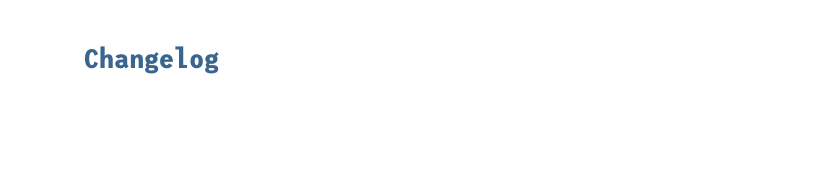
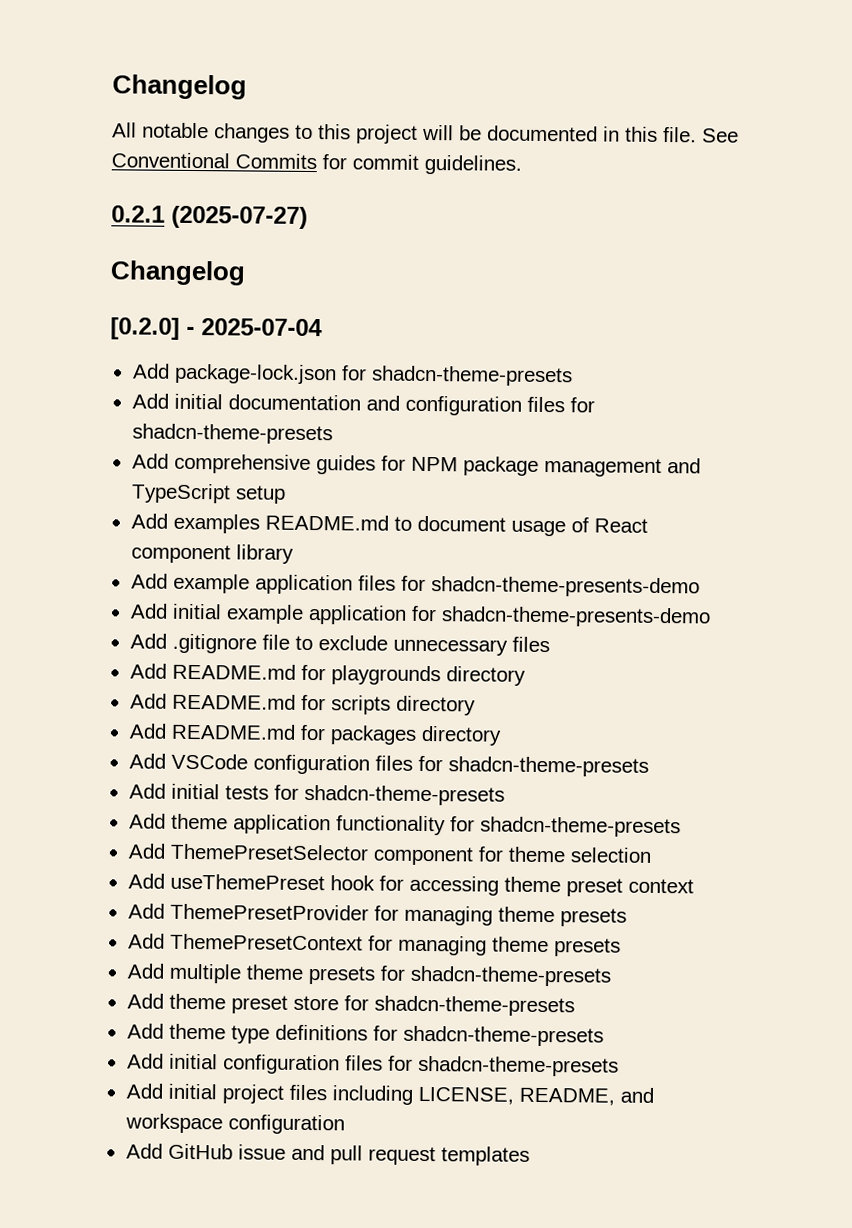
[84,46,219,74] Changelog -> [112,74,247,100] [112,122,739,144] [111,152,522,175] [111,205,308,229] [110,260,246,286] [110,317,323,340] [132,363,573,387] [131,393,595,416] [131,423,333,445] [131,453,701,478] [130,483,286,504] [130,513,648,537] [130,544,294,564] [130,573,700,598] [129,603,711,628] [129,633,550,656] [129,663,526,686] [129,693,476,716] [128,723,502,746] [128,753,649,777] [128,783,505,806] [128,813,681,838] [127,843,652,866] [127,873,694,897] [127,903,627,927] [127,933,621,957] [126,963,611,987] [126,993,575,1017] [126,1023,604,1047] [126,1053,619,1077] [125,1083,654,1106] [124,1113,345,1135] [125,1143,530,1166] Changelog // All notable changes to this project will be documented in this file. See Conventional Commits for commit guidelines. // 0.2.1 (2025-07-27) // Changelog // [0.2.0] - 2025-07-04 // Add package-lock.json for shadcn-theme-presets // Add initial documentation and configuration files for shadcn-theme-presets // Add comprehensive guides for NPM package management and TypeScript setup // Add examples README.md to document usage of React component library // Add example application files for shadcn-theme-presents-demo // Add initial example application for shadcn-theme-presents-demo // Add .gitignore file to exclude unnecessary files // Add README.md for playgrounds directory // Add README.md for scripts directory // Add README.md for packages directory // Add VSCode configuration files for shadcn-theme-presets // Add initial tests for shadcn-theme-presets // Add theme application functionality for shadcn-theme-presets // Add ThemePresetSelector component for theme selection // Add useThemePreset hook for accessing theme preset context // Add ThemePresetProvider for managing theme presets // Add ThemePresetContext for managing theme presets // Add multiple theme presets for shadcn-theme-presets // Add theme preset store for shadcn-theme-presets // Add theme type definitions for shadcn-theme-presets // Add initial configuration files for shadcn-theme-presets // Add initial project files including LICENSE, README, and workspace configuration // Add GitHub issue and pull request templates

